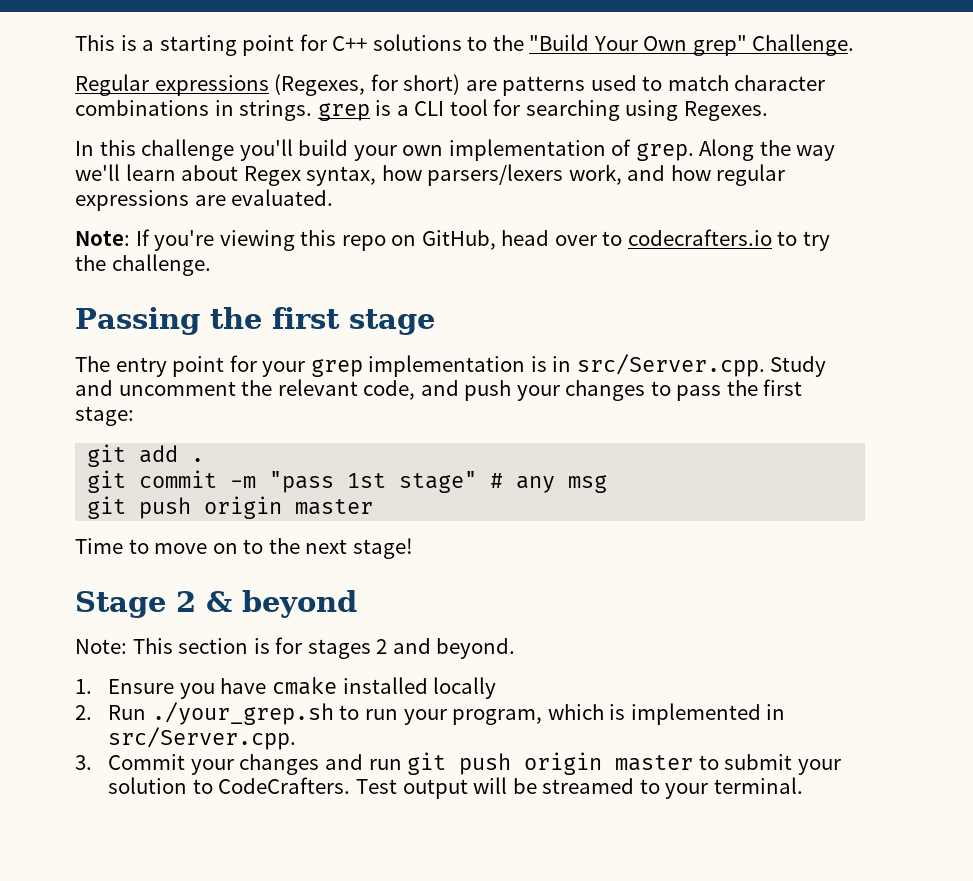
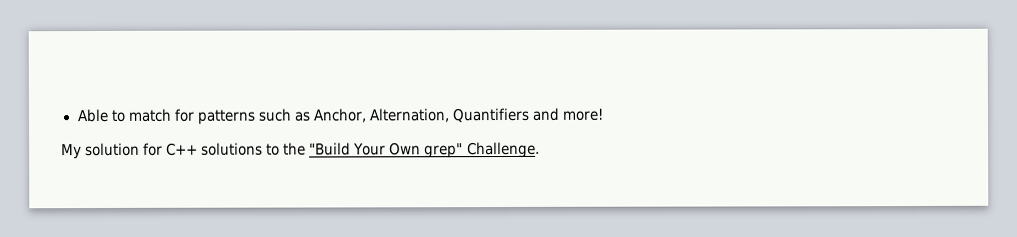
[75,35,295,56] This is a starting point -> [76,107,605,125] [61,142,141,160] Able to match for patterns such as Anchor, Alternation, Quantifiers and more! // My solution
[75,74,826,96] [75,99,768,121] [75,139,836,161] [75,164,786,186] [75,189,334,211] [75,229,830,251] [75,254,211,276] [75,307,435,335] [75,354,827,377] [75,379,803,401] [75,406,134,426] [87,444,205,467] [87,470,608,493] [87,496,374,519] [75,538,413,559] [75,590,357,618] [75,637,516,659] [75,677,497,699] [75,702,786,725] [108,727,297,750] [75,752,841,775] [108,777,803,799] // Regular expressions (Regexes, for short) are patterns used to match character combinations in strings. grep is a CLI tool for searching using Regexes. // In this challenge you'll build your own implementation of grep. Along the way we'll learn about Regex syntax, how parsers/lexers work, and how regular expressions are evaluated. // Note: If you're viewing this repo on GitHub, head over to codecrafters.io to try the challenge. // Passing the first stage // The entry point for your grep implementation is in src/Server.cpp. Study and uncomment the relevant code, and push your changes to pass the first stage: // git add . // git commit -m "pass 1st stage" # any msg // git push origin master // Time to move on to the next stage! // Stage 2 & beyond // Note: This section is for stages 2 and beyond. // 1. Ensure you have cmake installed locally // 2. Run ./your_grep.sh to run your program, which is implemented in src/Server.cpp. // 3. Commit your changes and run git push origin master to submit your solution to CodeCrafters. Test output will be streamed to your terminal. -> (540, 150) none

